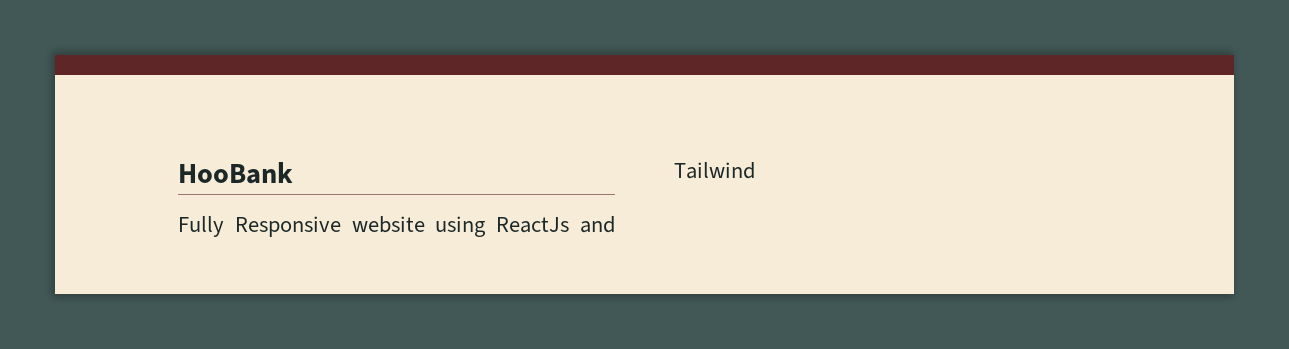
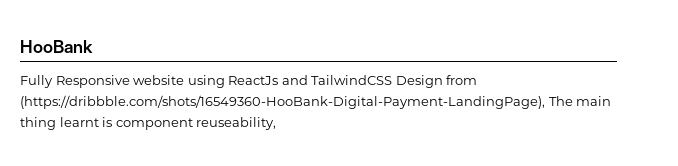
[674,162,755,179] Tailwind -> [311,75,478,88] [20,95,612,109] [20,117,277,130] TailwindCSS Design from (https://dribbble.com/shots/16549360-HooBank-Digital-Payment-LandingPage), The main thing learnt is component reuseability,

